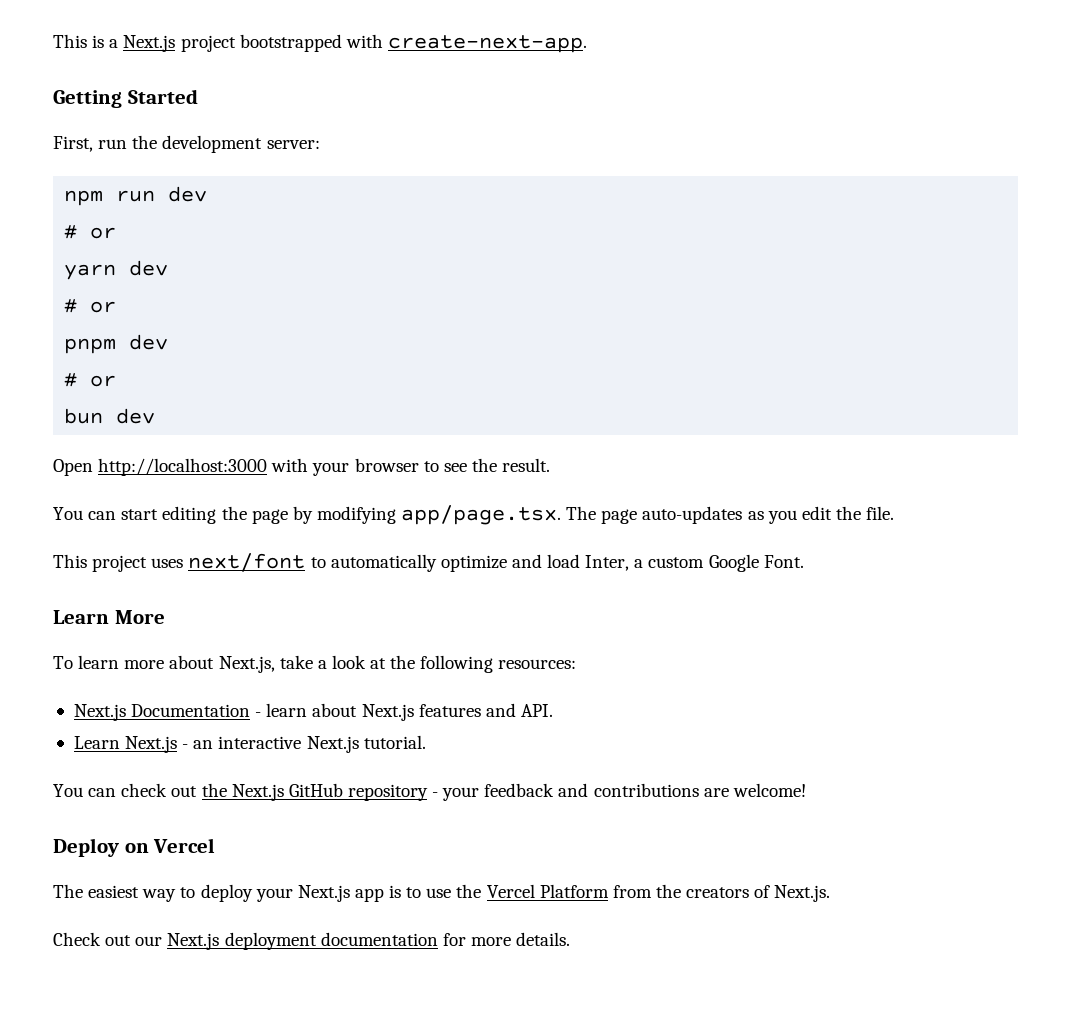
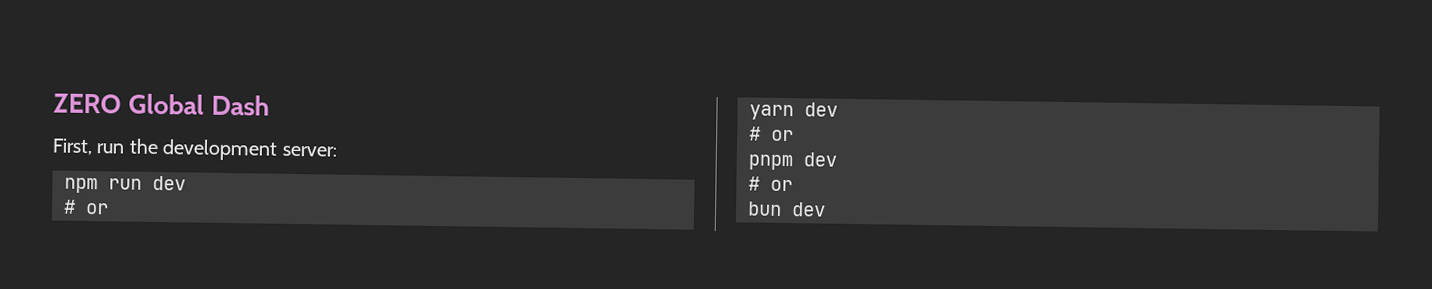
[53,34,587,53] [53,89,198,108] This is a Next.js project bootstrapped with create-next-app. // Getting Started -> [53,93,270,116] ZERO Global Dash
[53,458,551,476] [53,505,895,525] [53,553,804,572] [53,610,165,624] [53,655,577,673] [73,703,553,721] [73,735,426,753] [53,783,806,801] [53,838,216,857] [53,884,831,902] [53,932,571,950] // Open http://localhost:3000 with your browser to see the result. // You can start editing the page by modifying app/page.tsx. The page auto-updates as you edit the file. // This project uses next/font to automatically optimize and load Inter, a custom Google Font. // Learn More // To learn more about Next.js, take a look at the following resources: // Next.js Documentation - learn about Next.js features and API. // Learn Next.js - an interactive Next.js tutorial. // You can check out the Next.js GitHub repository - your feedback and contributions are welcome! // Deploy on Vercel // The easiest way to deploy your Next.js app is to use the Vercel Platform from the creators of Next.js. // Check out our Next.js deployment documentation for more details. -> (826, 209) none

